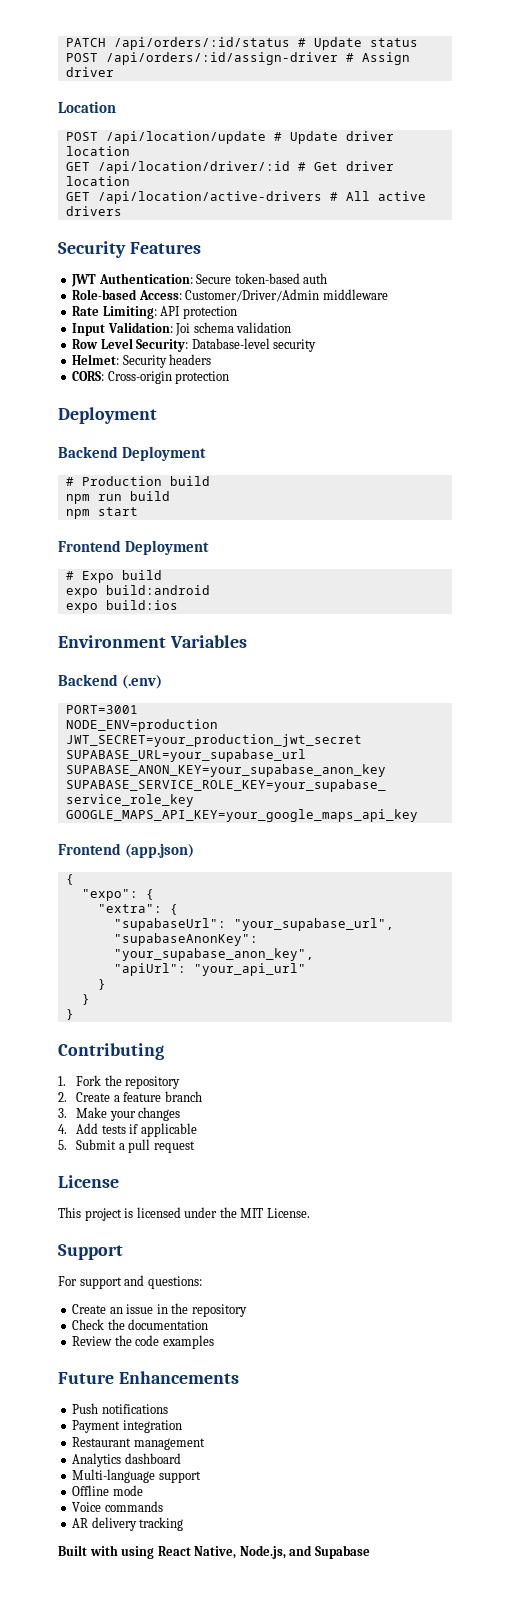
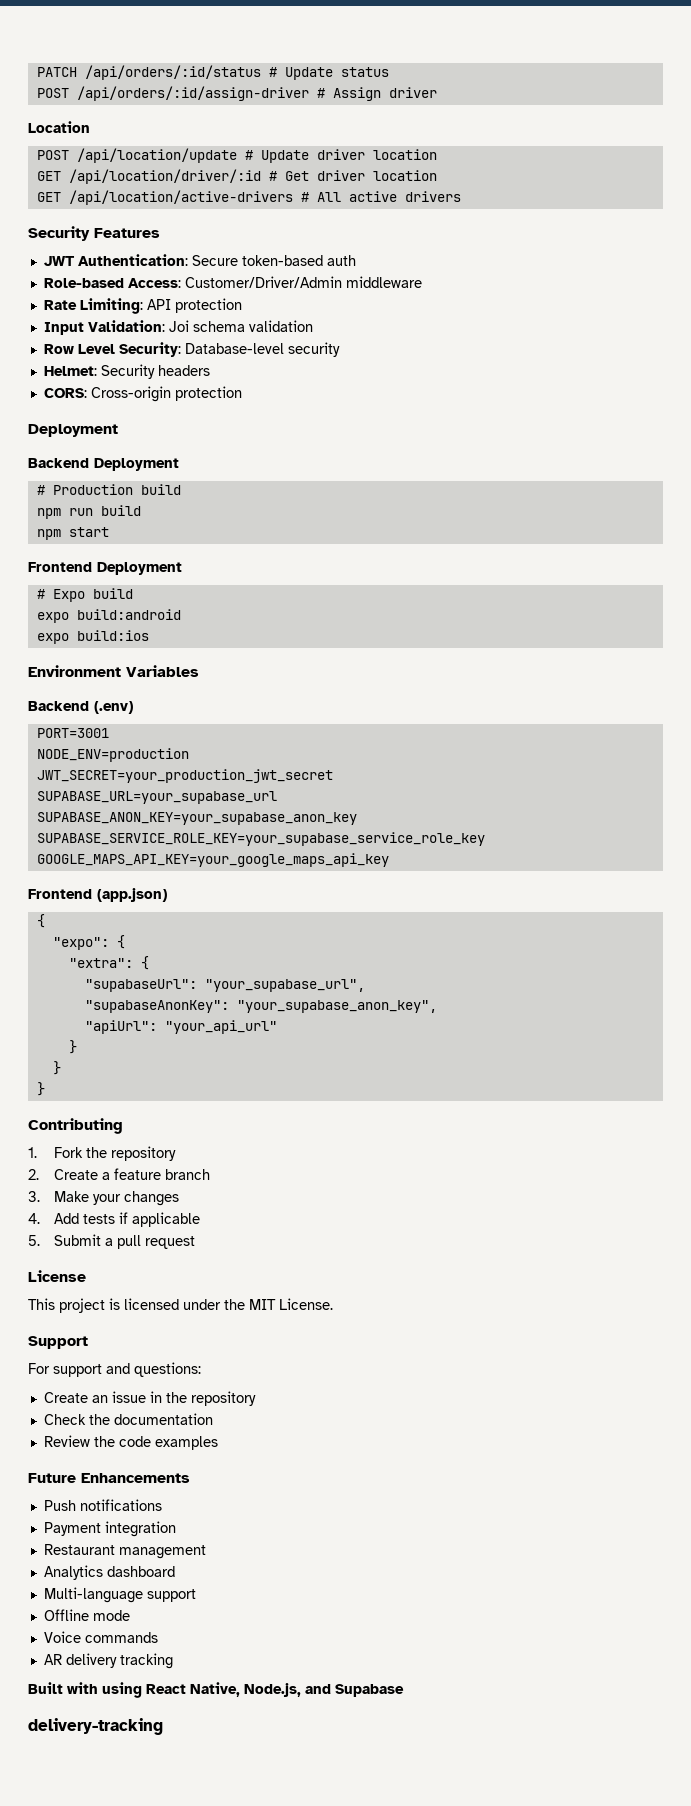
(370, 1552) none -> [28,1718,163,1735] // delivery-tracking

